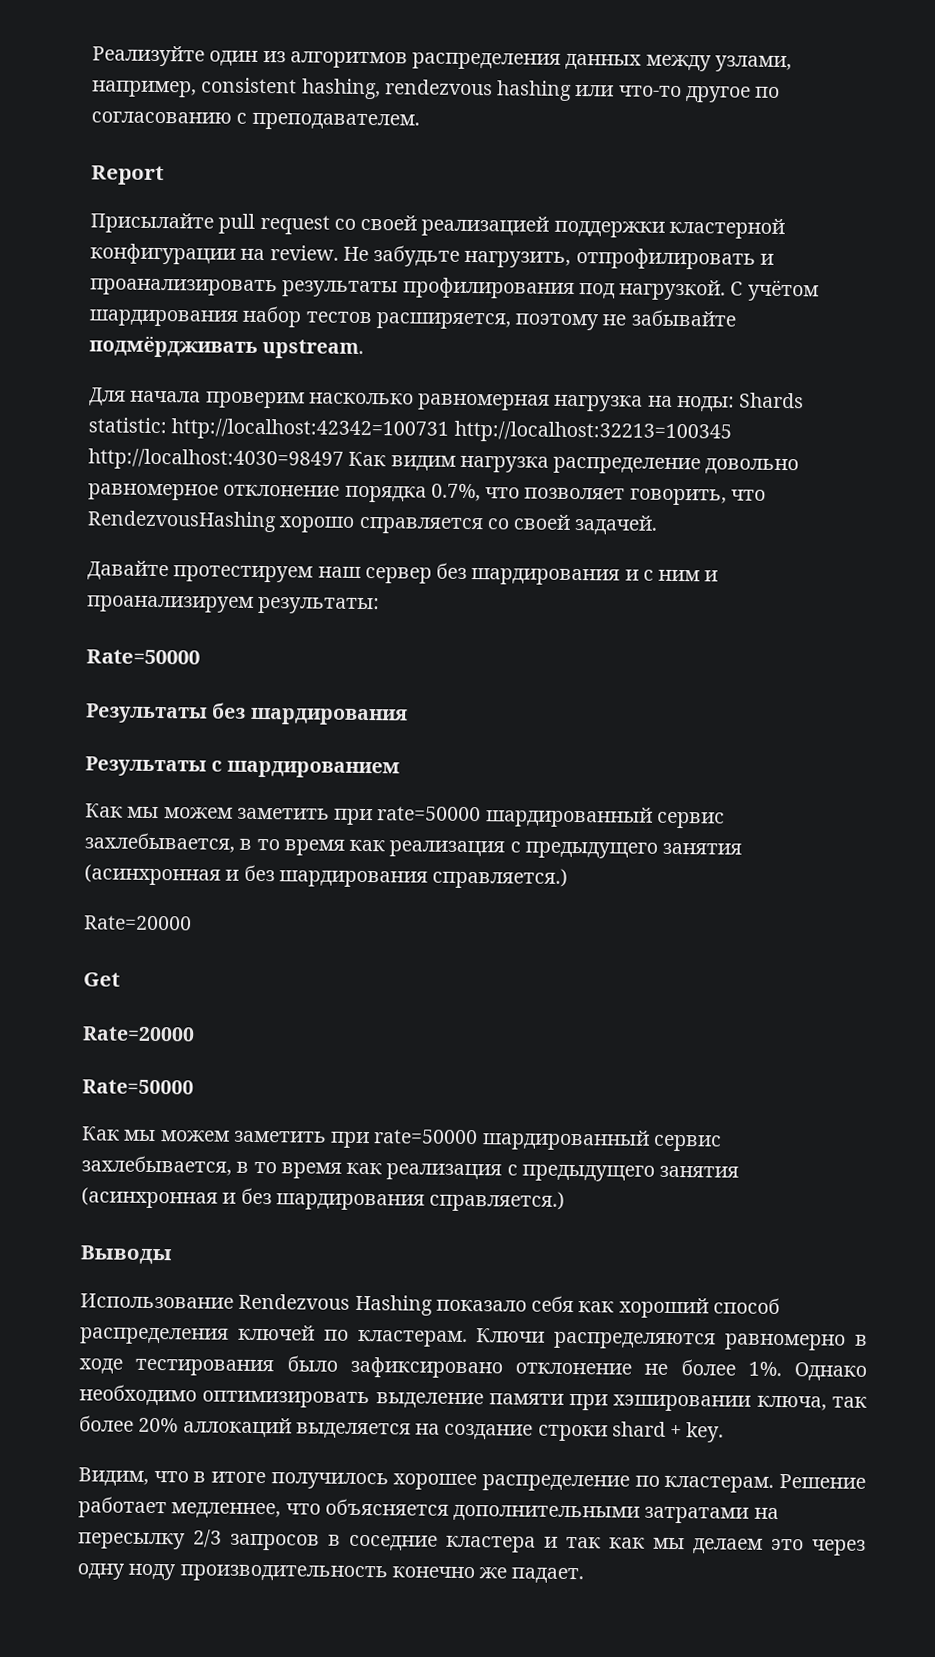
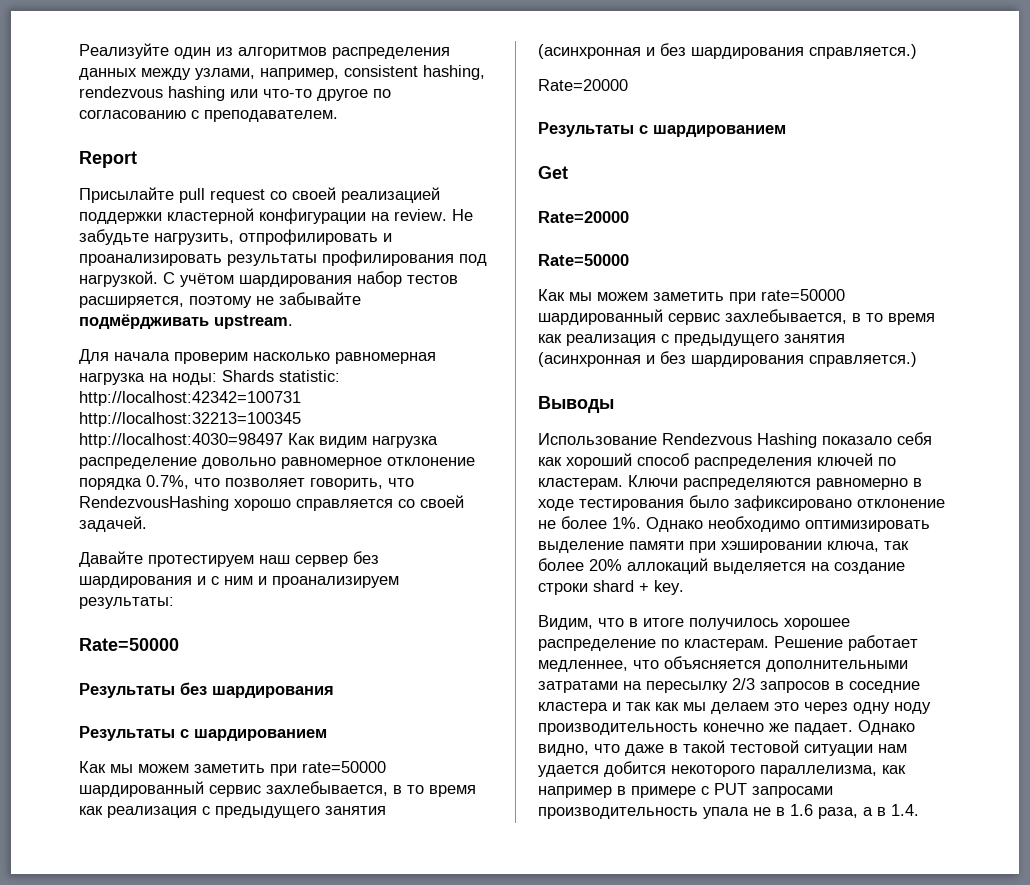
(192, 923) none -> [538,122,786,137] // Результаты c шардированием
(585, 1575) none -> [858,720,915,735] [538,740,907,756] [538,761,906,777] [538,783,833,798] [538,804,919,819] Однако видно, что даже в такой тестовой ситуации нам удается добится некоторого параллелизма, как например в примере с PUT запросами производительность упала не в 1.6 раза, а в 1.4.

